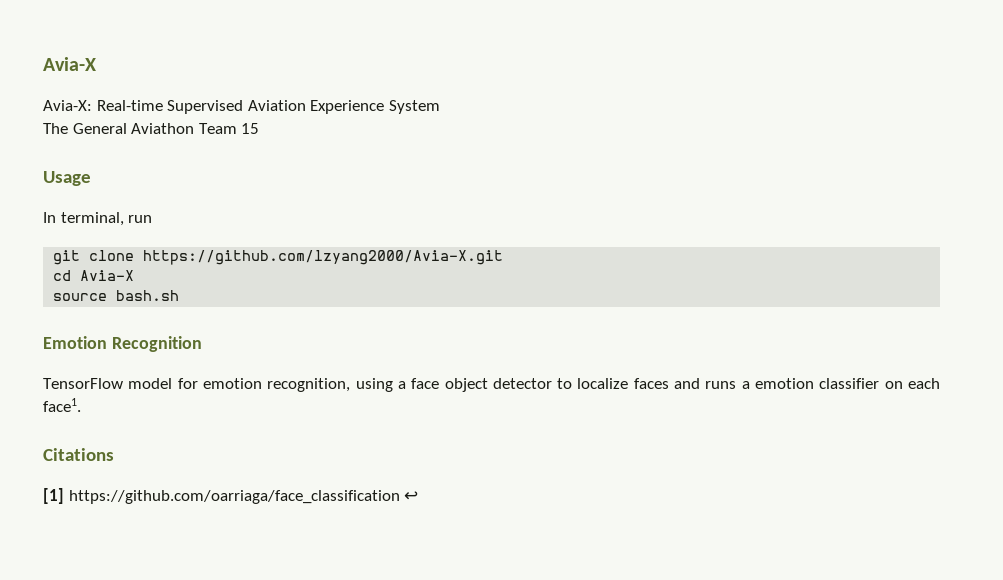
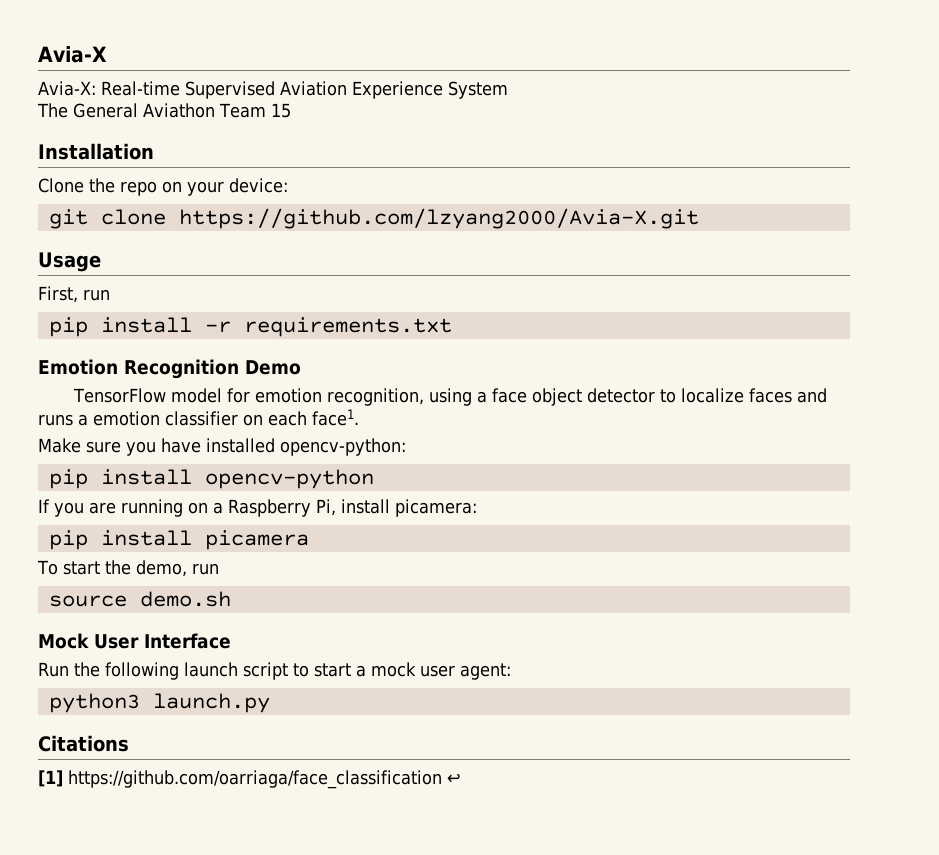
[43,171,91,186] [43,212,153,226] [53,250,504,265] [53,270,135,281] [53,290,180,301] Usage // In terminal, run // git clone https://github.com/lzyang2000/Avia-X.git // cd Avia-X // source bash.sh -> [38,143,154,160] [38,178,288,196] [48,208,699,229] [38,252,101,272] [38,286,110,303] [48,317,452,337] Installation // Clone the repo on your device: // git clone https://github.com/lzyang2000/Avia-X.git // Usage // First, run // pip install -r requirements.txt
(202, 344) none -> [245,360,301,375] Demo
(81, 405) none -> [38,438,406,456] [48,469,374,489] [38,499,477,517] [48,530,309,550] [37,560,219,577] [48,591,231,607] [38,633,231,649] [38,662,511,680] [48,693,270,713] // Make sure you have installed opencv-python: // pip install opencv-python // If you are running on a Raspberry Pi, install picamera: // pip install picamera // To start the demo, run // source demo.sh // Mock User Interface // Run the following launch script to start a mock user agent: // python3 launch.py

